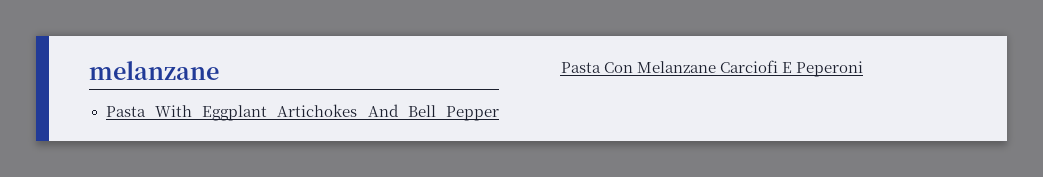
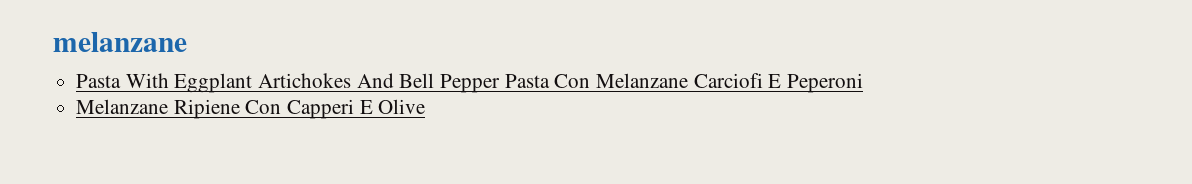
(863, 69) none -> [76,99,426,119] // Melanzane Ripiene Con Capperi E Olive

